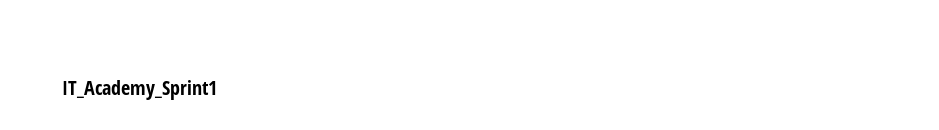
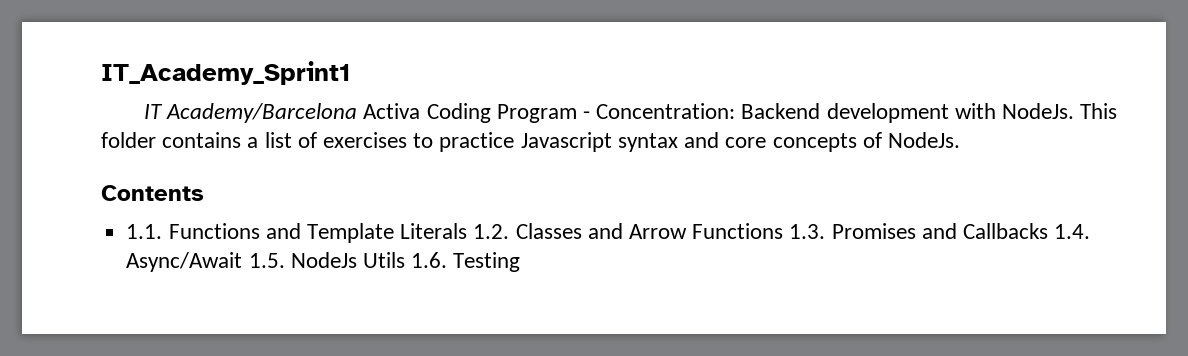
(217, 90) none -> [143,103,1118,123] [101,132,960,152] [101,185,204,201] [126,223,1091,243] [126,252,521,272] // IT Academy/Barcelona Activa Coding Program - Concentration: Backend development with NodeJs. This folder contains a list of exercises to practice Javascript syntax and core concepts of NodeJs. // Contents // 1.1. Functions and Template Literals 1.2. Classes and Arrow Functions 1.3. Promises and Callbacks 1.4. Async/Await 1.5. NodeJs Utils 1.6. Testing

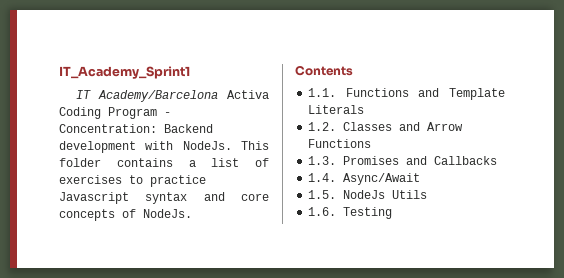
(468, 231) none -> (365, 109) //
(784, 231) none -> (372, 143) //
(1049, 231) none -> (498, 160) //
(243, 262) none -> (421, 179) //
(405, 260) none -> (428, 194) //

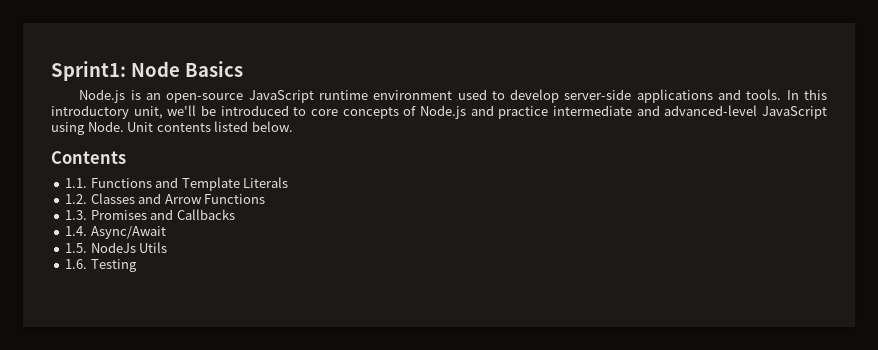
[59,66,190,79] [76,90,269,102] [59,107,171,119] [59,124,213,133] [59,141,269,153] [59,158,269,167] [59,175,206,187] [59,192,269,204] [59,209,192,221] IT_Academy_Sprint1 // IT Academy/Barcelona Activa Coding Program - Concentration: Backend development with NodeJs. This folder contains a list of exercises to practice Javascript syntax and core concepts of NodeJs. -> [51,61,243,81] [79,89,828,103] [51,105,827,119] [51,121,293,135] Sprint1: Node Basics // Node.js is an open-source JavaScript runtime environment used to develop server-side applications and tools. In this introductory unit, we'll be introduced to core concepts of Node.js and practice intermediate and advanced-level JavaScript using Node. Unit contents listed below.

